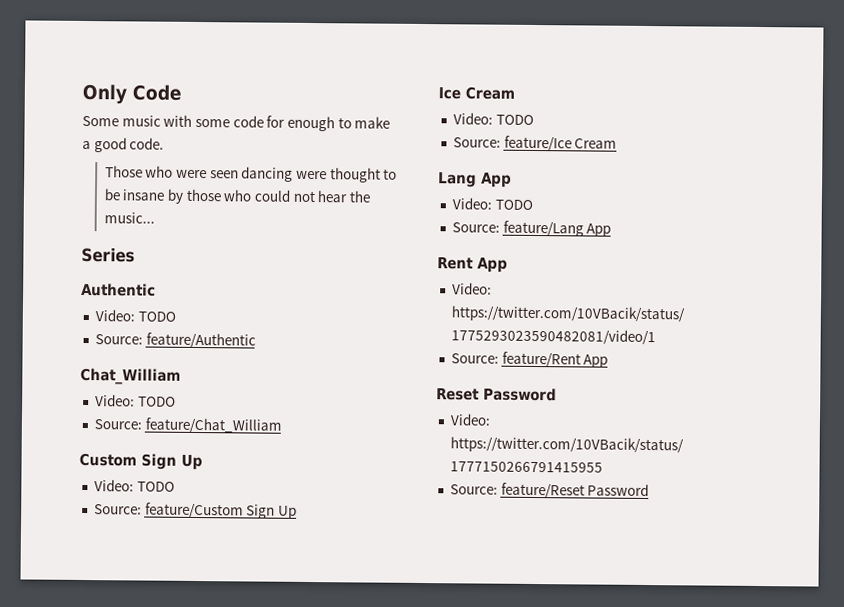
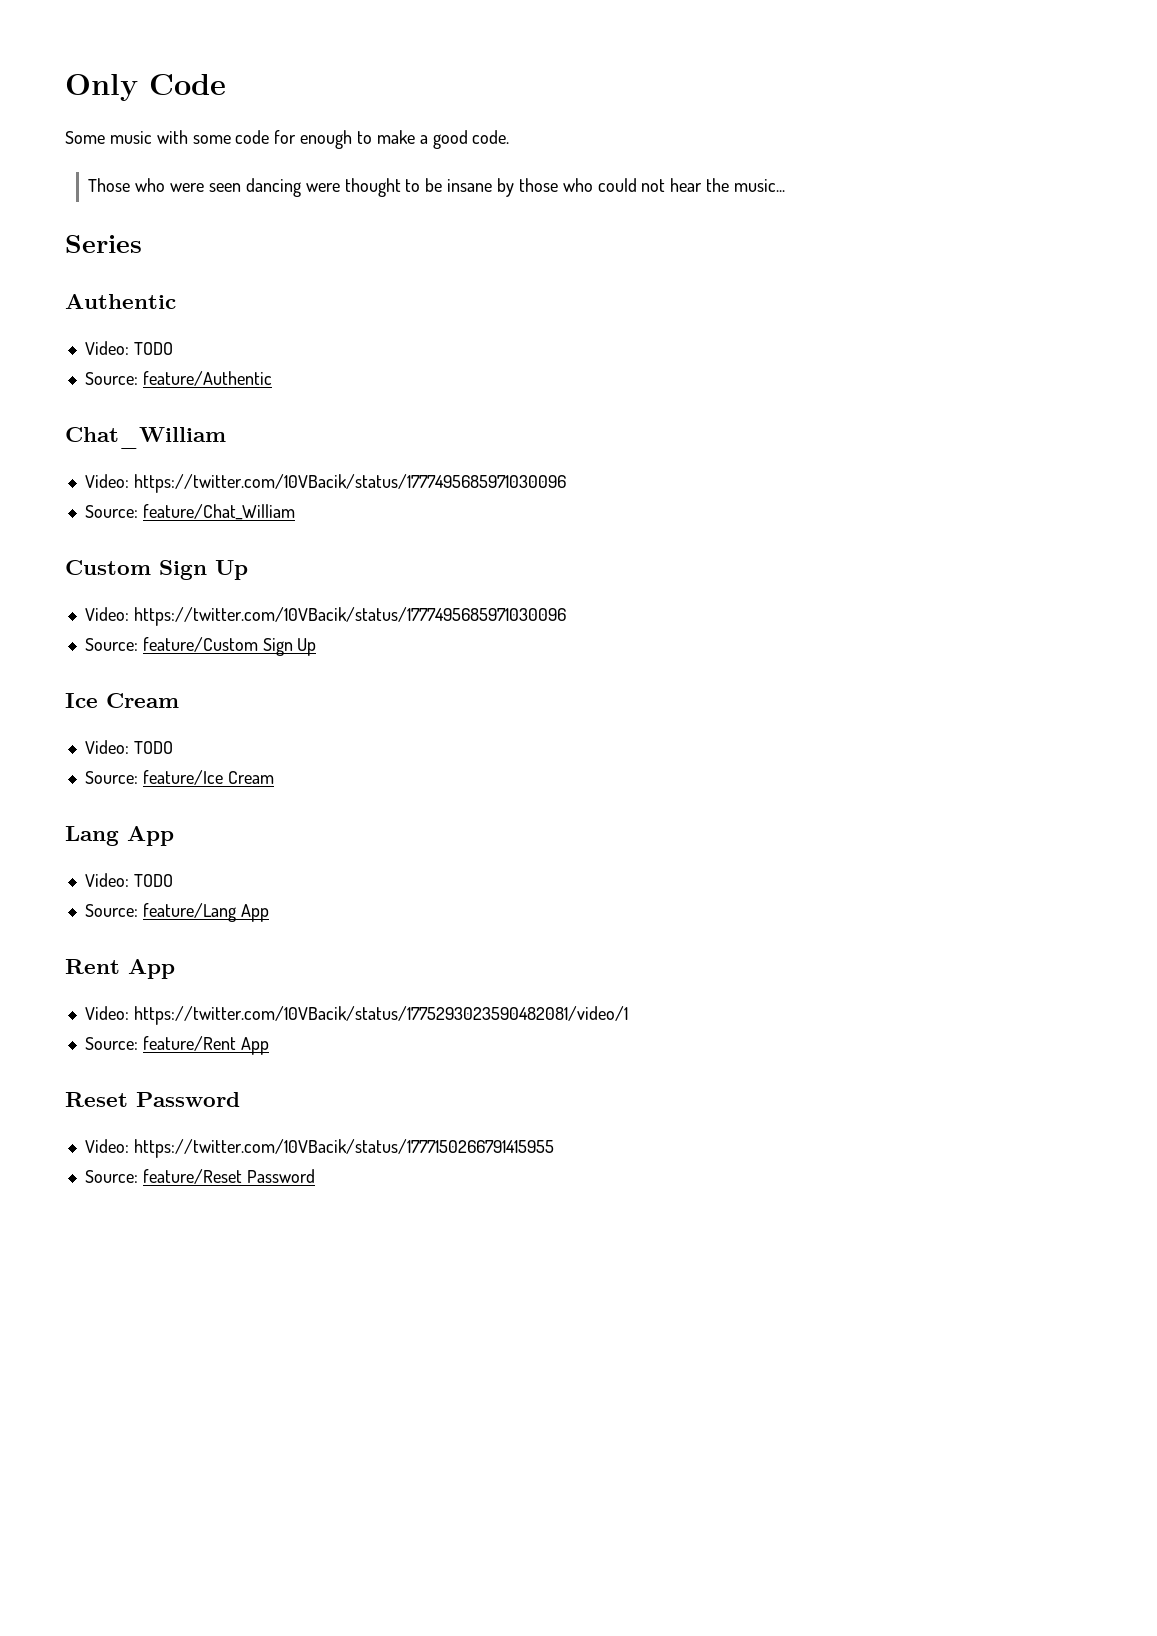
[137,396,176,407] TODO -> [133,474,566,493] https://twitter.com/10VBacik/status/1777495685971030096
[136,481,175,492] TODO -> [133,607,566,626] https://twitter.com/10VBacik/status/1777495685971030096

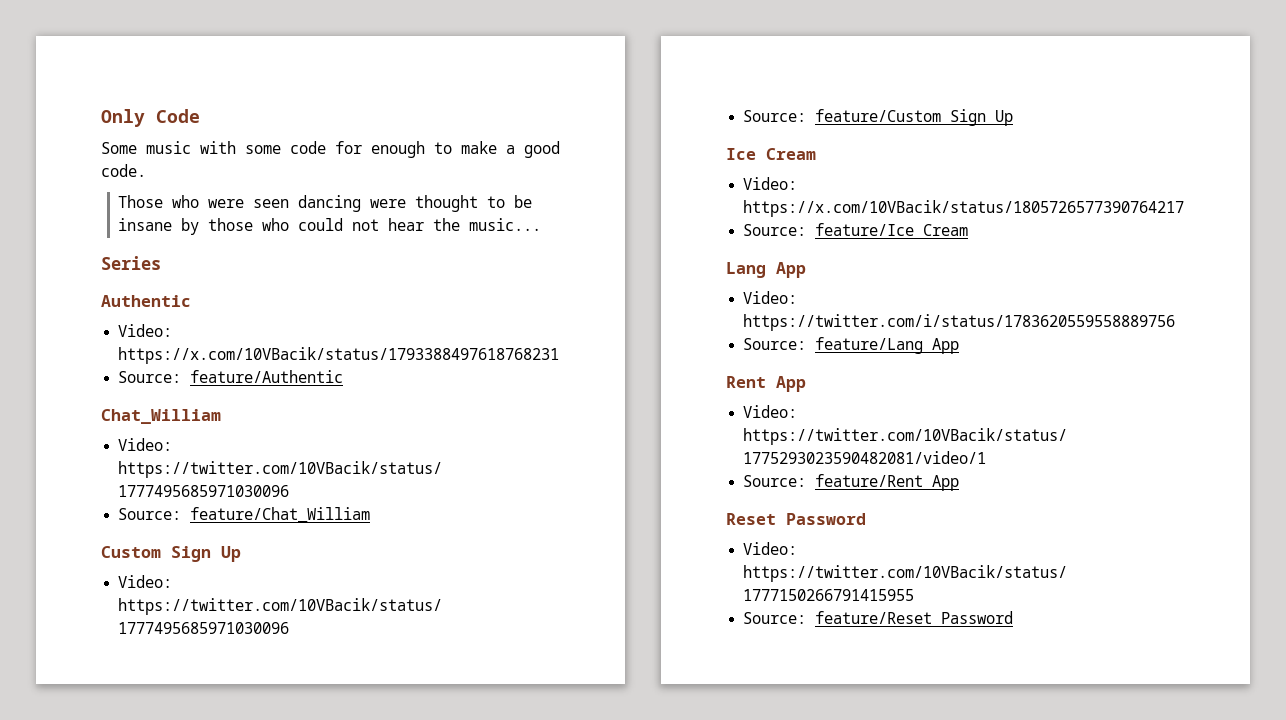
[133,342,173,355] TODO -> [118,347,560,364] https://x.com/10VBacik/status/1793388497618768231
[133,741,173,754] TODO -> [743,200,1185,217] https://x.com/10VBacik/status/1805726577390764217
[133,874,173,887] TODO -> [743,314,1176,331] https://twitter.com/i/status/1783620559558889756

